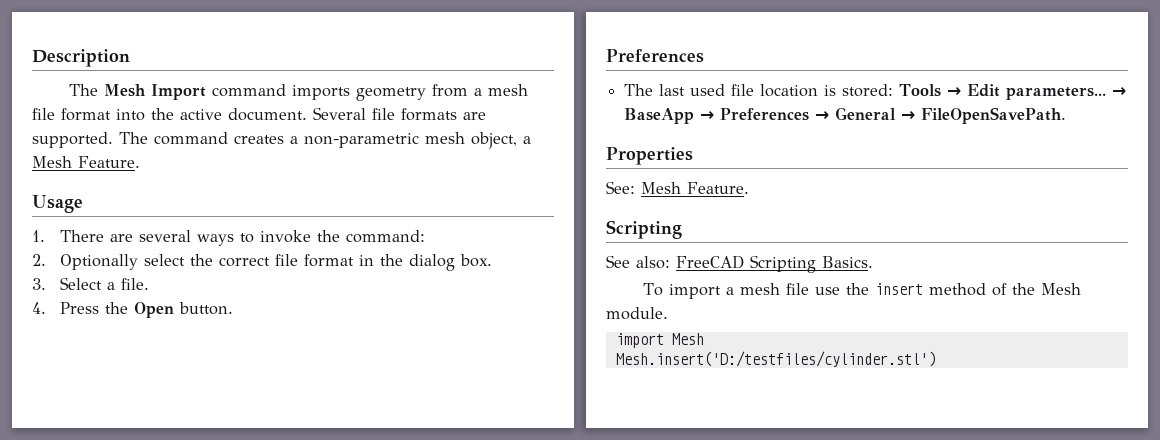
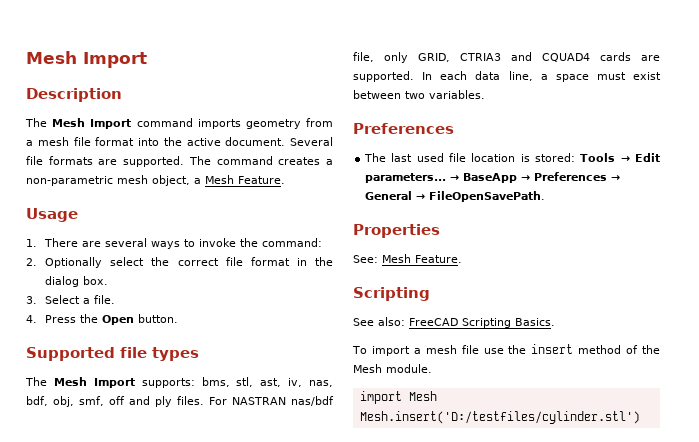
(32, 58) none -> [26,51,147,68] Mesh Import //
(233, 308) none -> [26,347,199,361] [25,377,333,388] [26,396,334,407] [353,52,660,63] [353,71,661,82] [353,90,485,99] // Supported file types // The Mesh Import supports: bms, stl, ast, iv, nas, bdf, obj, smf, off and ply files. For NASTRAN nas/bdf file, only GRID, CTRIA3 and CQUAD4 cards are supported. In each data line, a space must exist between two variables.

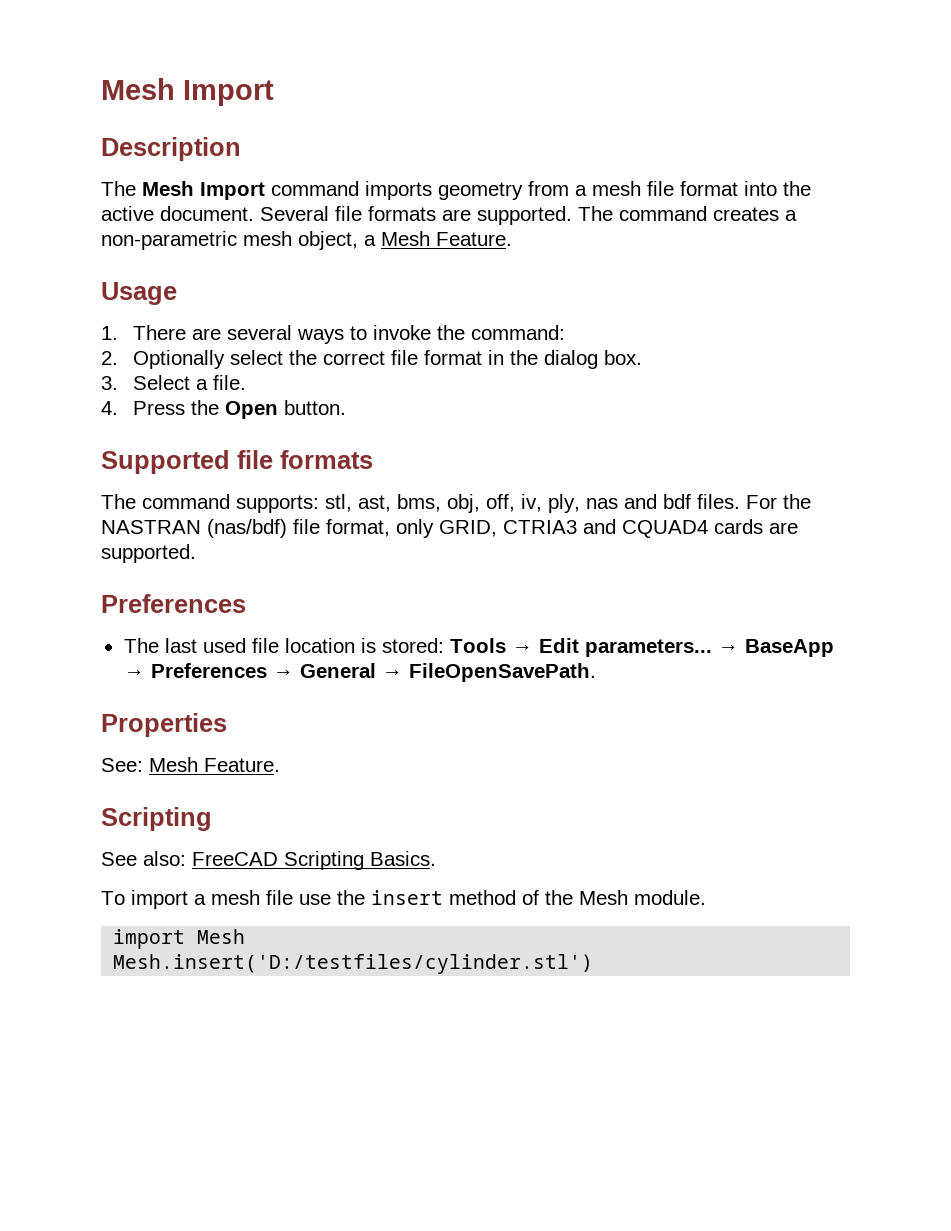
[152,347,199,361] [25,377,333,388] [26,396,334,407] [353,52,374,62] types // The Mesh Import supports: bms, stl, ast, iv, nas, bdf, obj, smf, off and ply files. For NASTRAN nas/bdf file, -> [280,450,373,469] [101,494,811,513] [101,519,390,538] formats // The command supports: stl, ast, bms, obj, off, iv, ply, nas and bdf files. For the NASTRAN (nas/bdf) file format,
[422,71,661,82] [353,90,485,99] In each data line, a space must exist between two variables. -> (196, 553) none

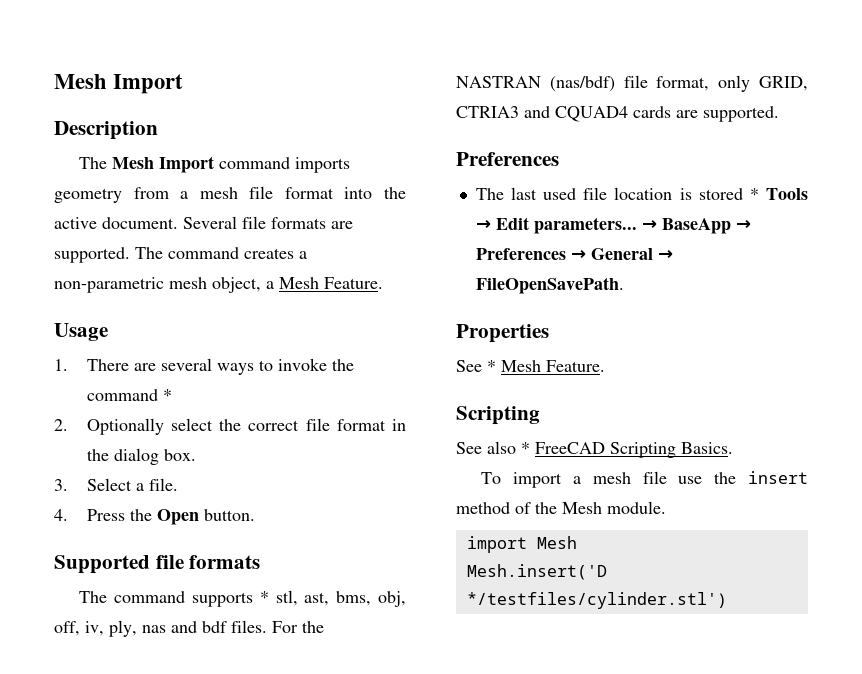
[471,325,566,340] command: -> [86,389,172,401] command *
[236,495,319,513] supports: -> [191,591,269,607] supports *
[381,638,444,653] stored: -> [698,188,759,200] stored *
[101,758,143,772] See: -> [456,360,496,372] See *
[143,851,186,866] also: -> [487,441,530,454] also *
[113,954,594,974] Mesh.insert('D:/testfiles/cylinder.stl') -> [466,564,607,580] [466,592,727,609] Mesh.insert('D */testfiles/cylinder.stl')

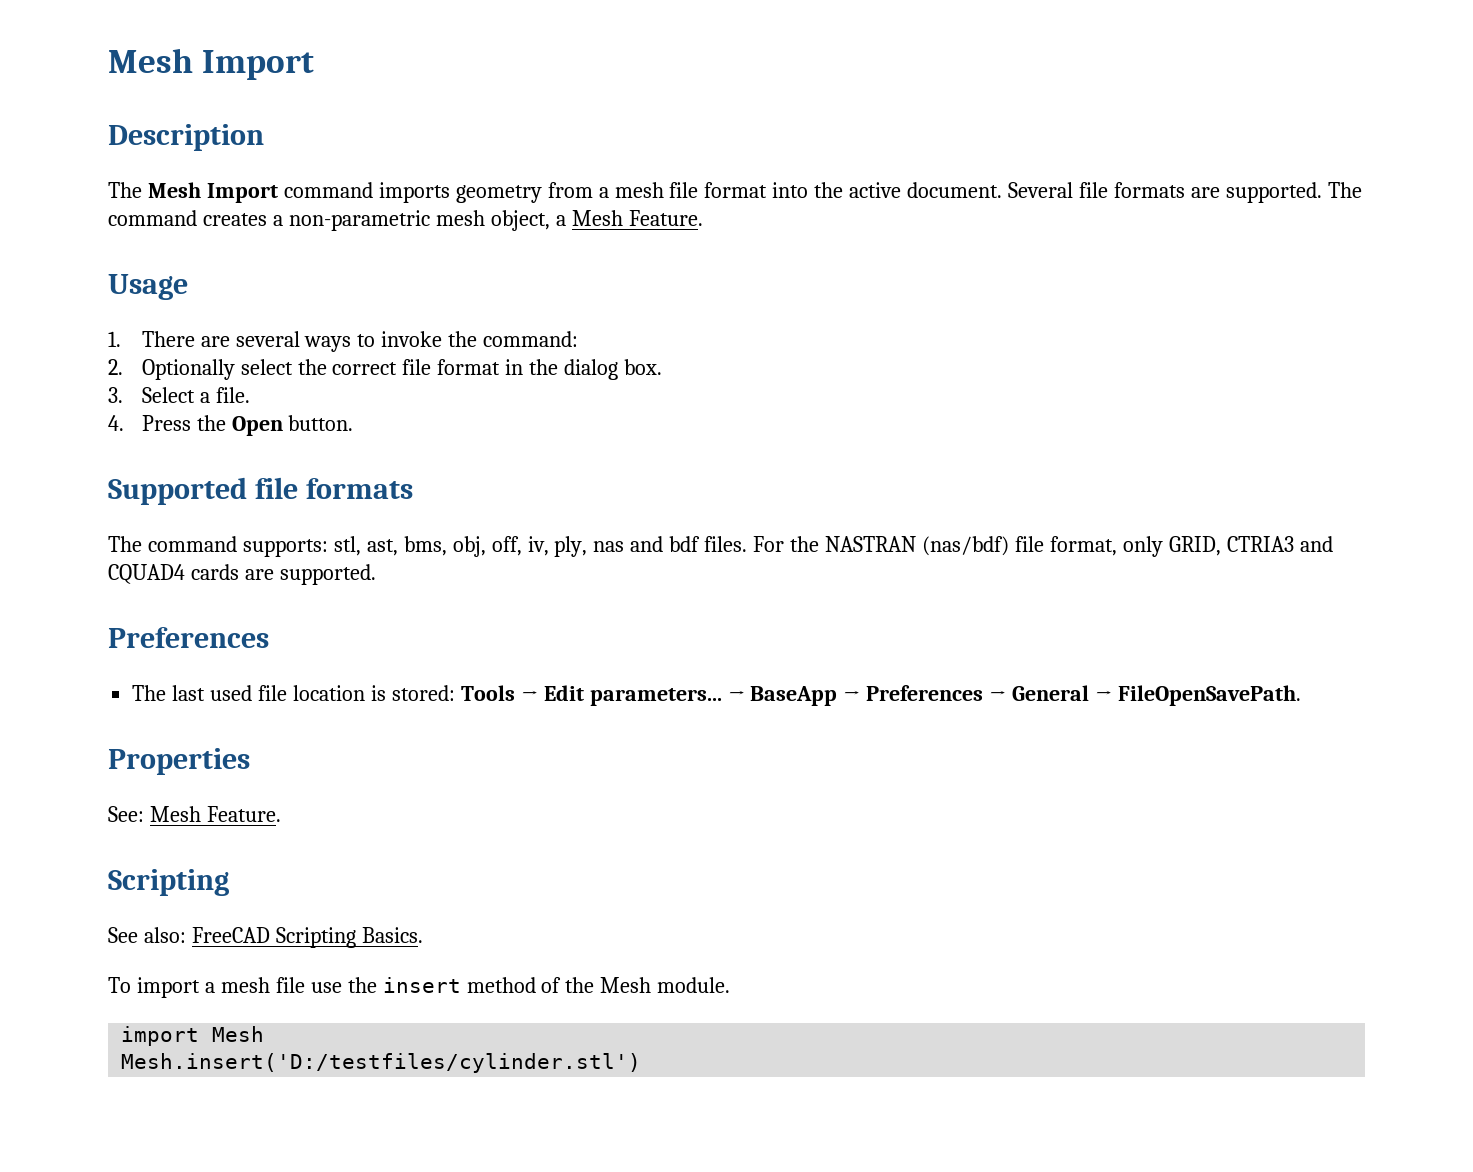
[86,389,172,401] command * -> [483,331,579,347] command:
[191,591,269,607] supports * -> [242,539,328,557] supports:
[698,188,759,200] stored * -> [391,685,455,701] stored:
[456,360,496,372] See * -> [108,806,144,822] See:
[487,441,530,454] also * -> [143,927,186,943] also:
[466,564,607,580] [466,592,727,609] Mesh.insert('D */testfiles/cylinder.stl') -> [121,1053,642,1073] Mesh.insert('D:/testfiles/cylinder.stl')

